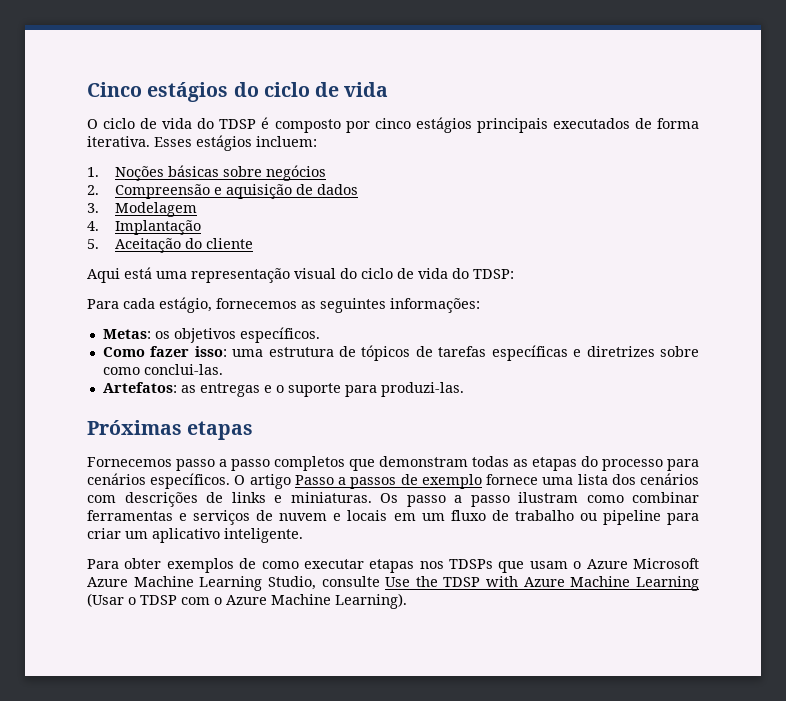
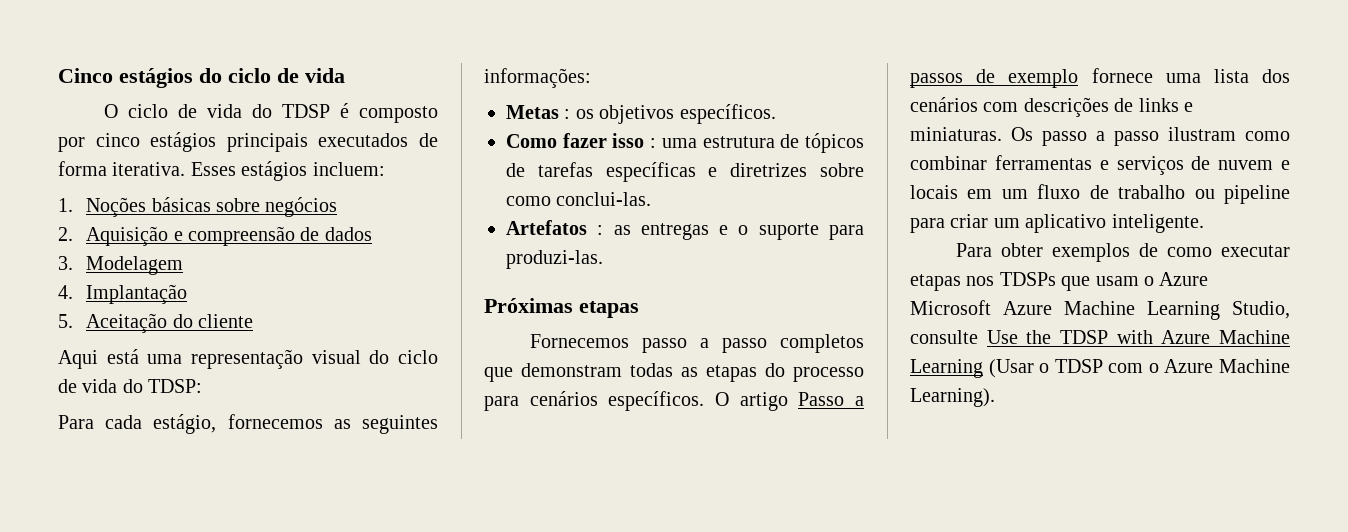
[115,184,293,199] Compreensão e aquisição -> [86,226,295,246] Aquisição e compreensão
[102,329,151,339] Metas: -> [506,105,571,119] Metas :
[194,346,227,357] isso: -> [612,133,657,148] isso :
[102,382,177,393] Artefatos: -> [506,220,604,235] Artefatos :

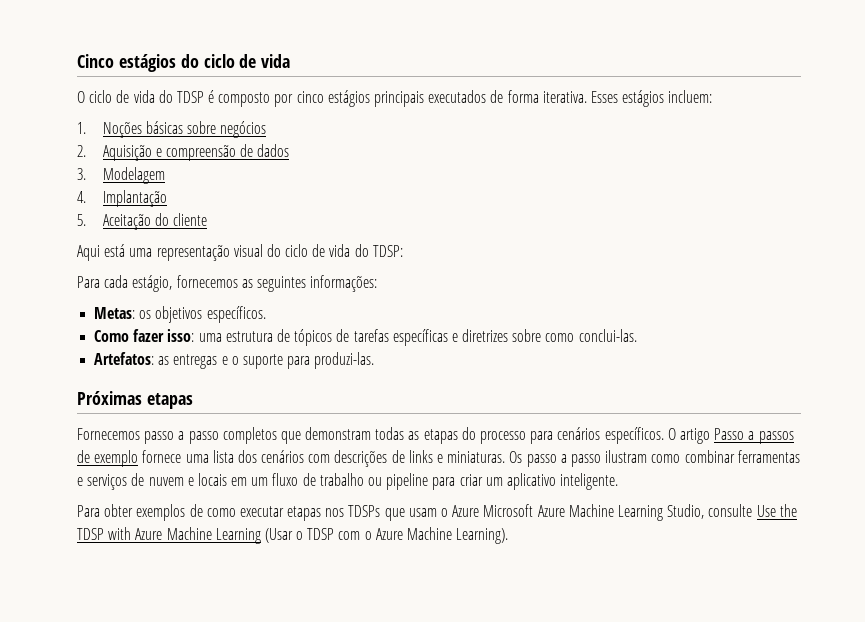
[506,105,571,119] Metas : -> [94,307,136,319] Metas:
[612,133,657,148] isso : -> [167,329,195,342] isso:
[506,220,604,235] Artefatos : -> [94,352,155,365] Artefatos:

